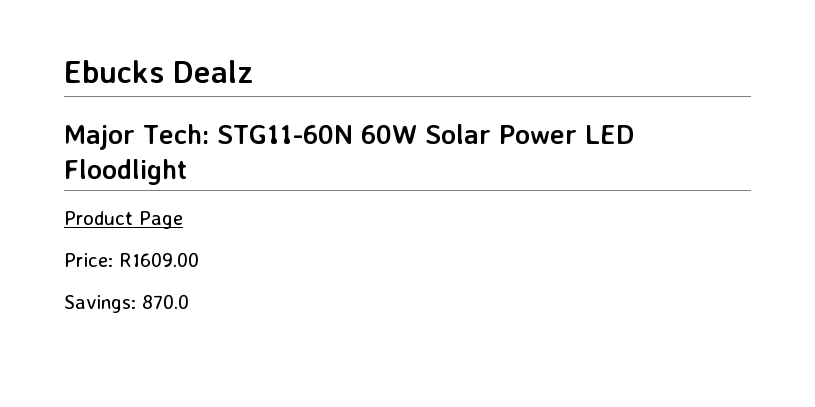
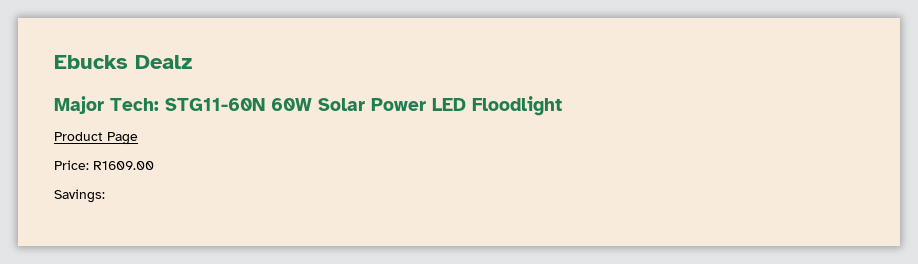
[142,294,189,309] 870.0 -> (105, 196) none

